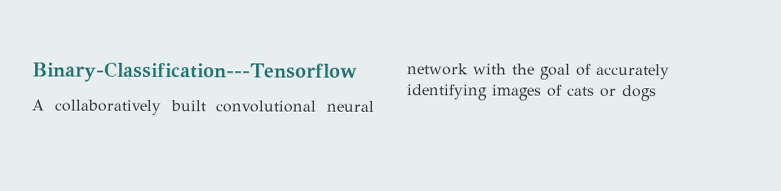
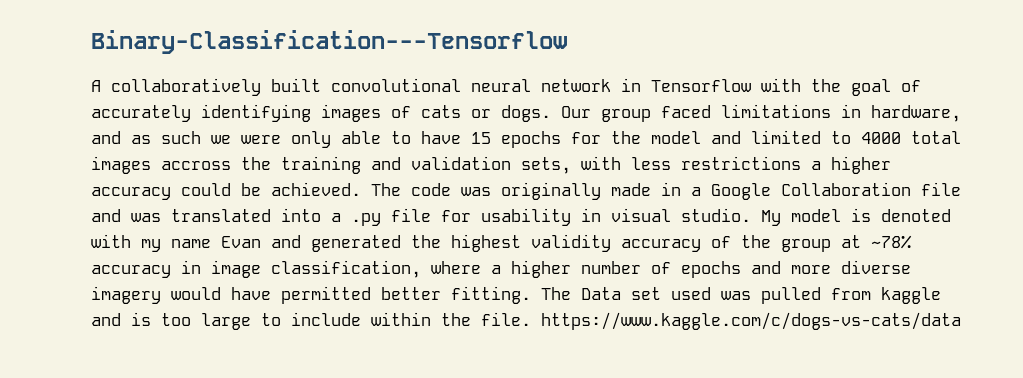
(469, 69) none -> [621,78,751,92] in Tensorflow
[621,85,657,102] dogs -> [501,104,961,122] [91,130,961,148] [91,156,891,174] [91,182,961,200] [91,208,951,226] [91,234,912,252] [91,260,911,278] [91,286,941,304] [91,312,961,330] dogs. Our group faced limitations in hardware, and as such we were only able to have 15 epochs for the model and limited to 4000 total images accross the training and validation sets, with less restrictions a higher accuracy could be achieved. The code was originally made in a Google Collaboration file and was translated into a .py file for usability in visual studio. My model is denoted with my name Evan and generated the highest validity accuracy of the group at ~78% accuracy in image classification, where a higher number of epochs and more diverse imagery would have permitted better fitting. The Data set used was pulled from kaggle and is too large to include within the file. https://www.kaggle.com/c/dogs-vs-cats/data

